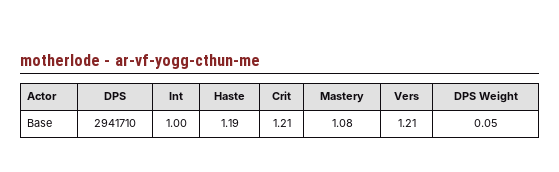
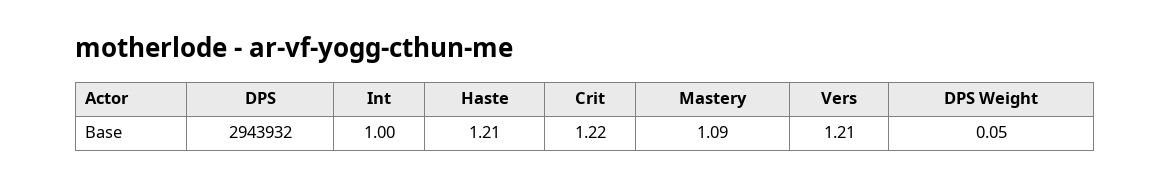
[94,118,136,127] 2941710 -> [228,126,292,138] 2943932
[220,118,239,127] [272,119,291,127] [331,119,353,127] | 1.19 | 1.21 | 1.08 -> [469,126,500,138] [574,126,606,138] [697,126,728,138] | 1.21 | 1.22 | 1.09

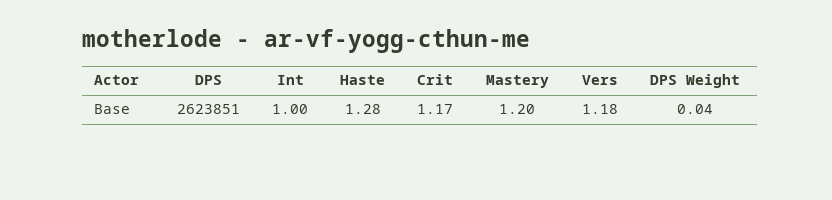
[228,126,292,138] 2943932 -> [176,104,240,114] 2623851
[469,126,500,138] [574,126,606,138] [697,126,728,138] [823,126,855,138] [975,126,1007,138] 1.21 | 1.22 | 1.09 | 1.21 | 0.05 -> [344,104,381,114] [417,104,453,114] [499,104,535,114] [581,104,618,114] [677,104,713,114] 1.28 | 1.17 | 1.20 | 1.18 | 0.04

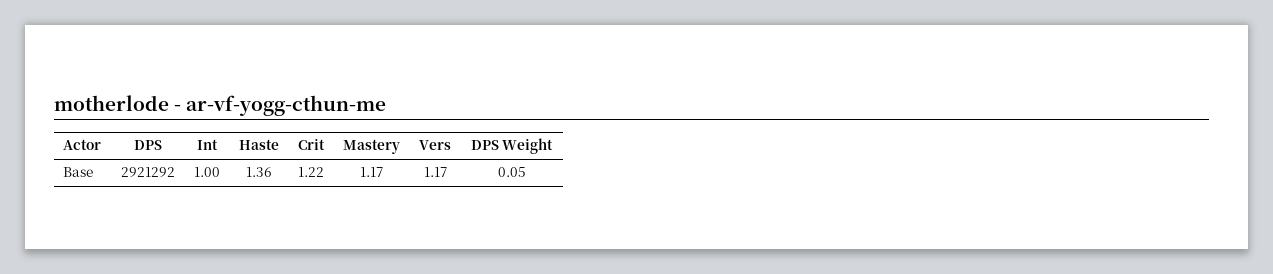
[176,104,240,114] 2623851 -> [121,167,175,177] 2921292
[344,104,381,114] [417,104,453,114] [499,104,535,114] [581,104,618,114] [677,104,713,114] 1.28 | 1.17 | 1.20 | 1.18 | 0.04 -> [246,167,272,177] [298,167,324,177] [360,167,383,177] [423,167,447,177] [497,167,526,177] 1.36 | 1.22 | 1.17 | 1.17 | 0.05

